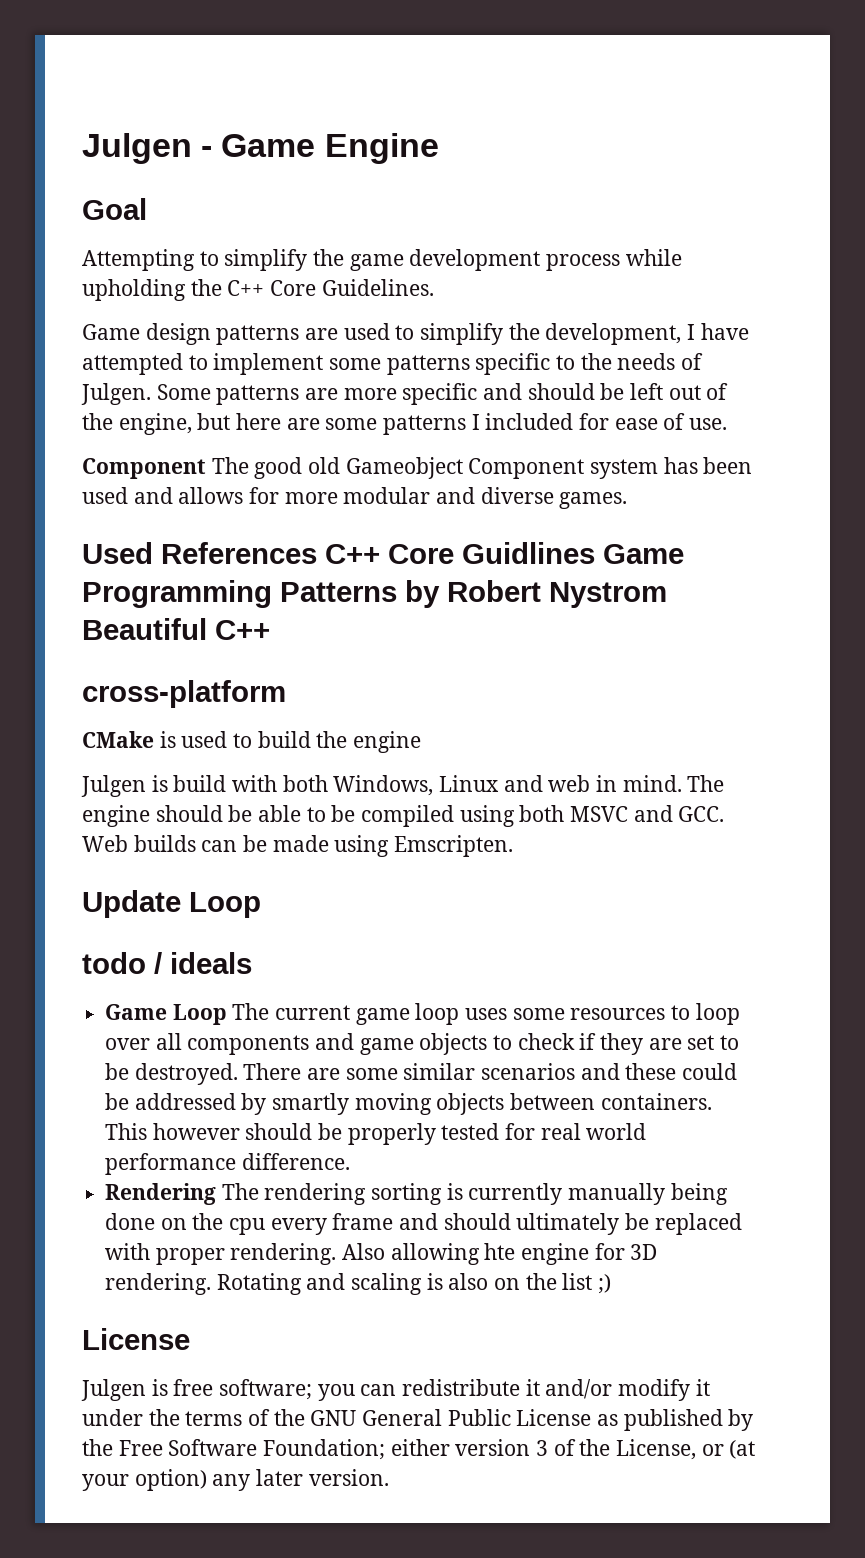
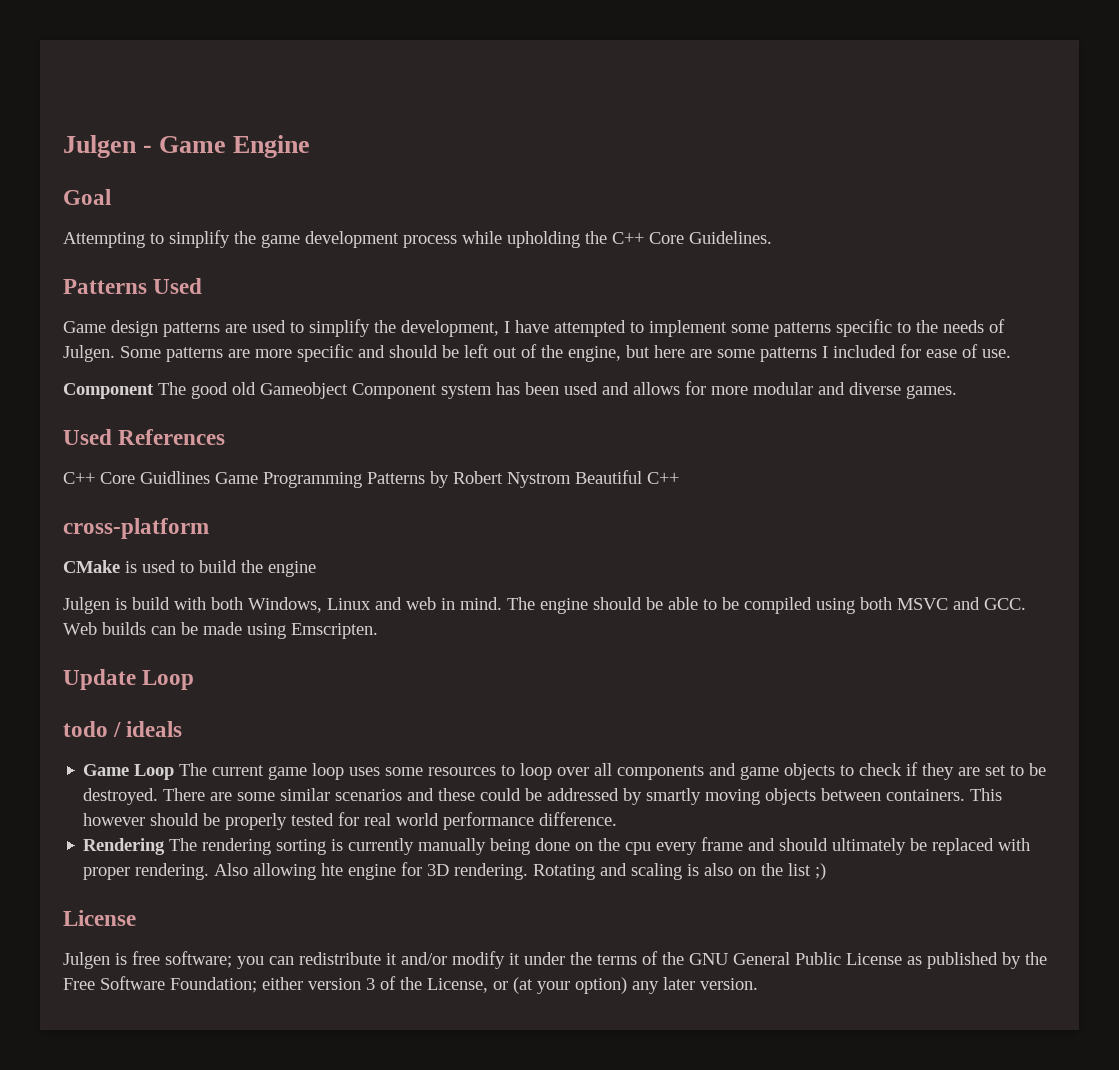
(434, 287) none -> [63,278,203,294] // Patterns Used
(317, 553) none -> (226, 437) //

